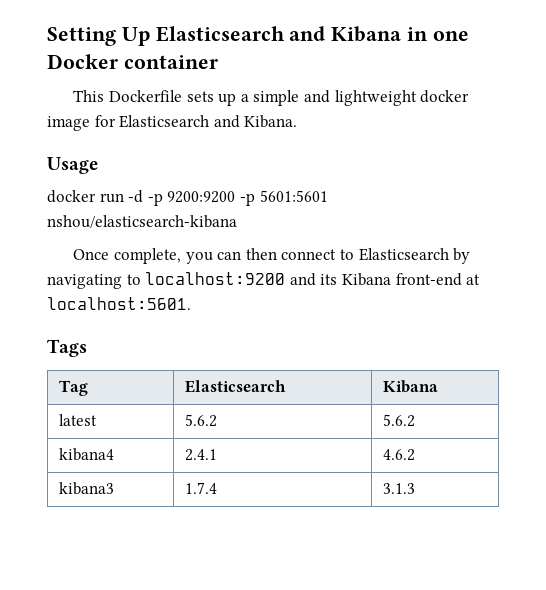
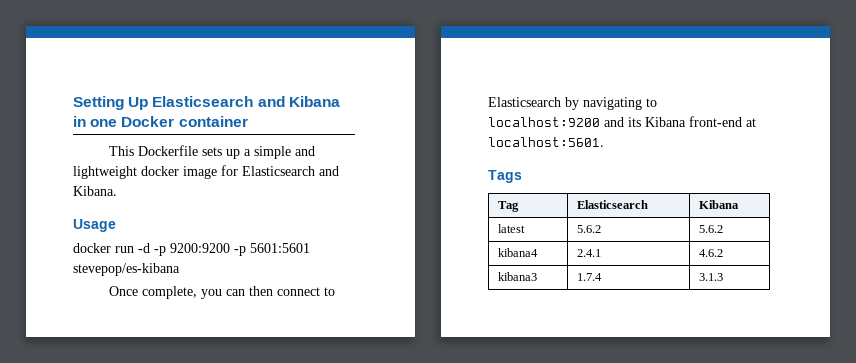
[47,215,237,228] nshou/elasticsearch-kibana -> [73,263,180,276] stevepop/es-kibana

